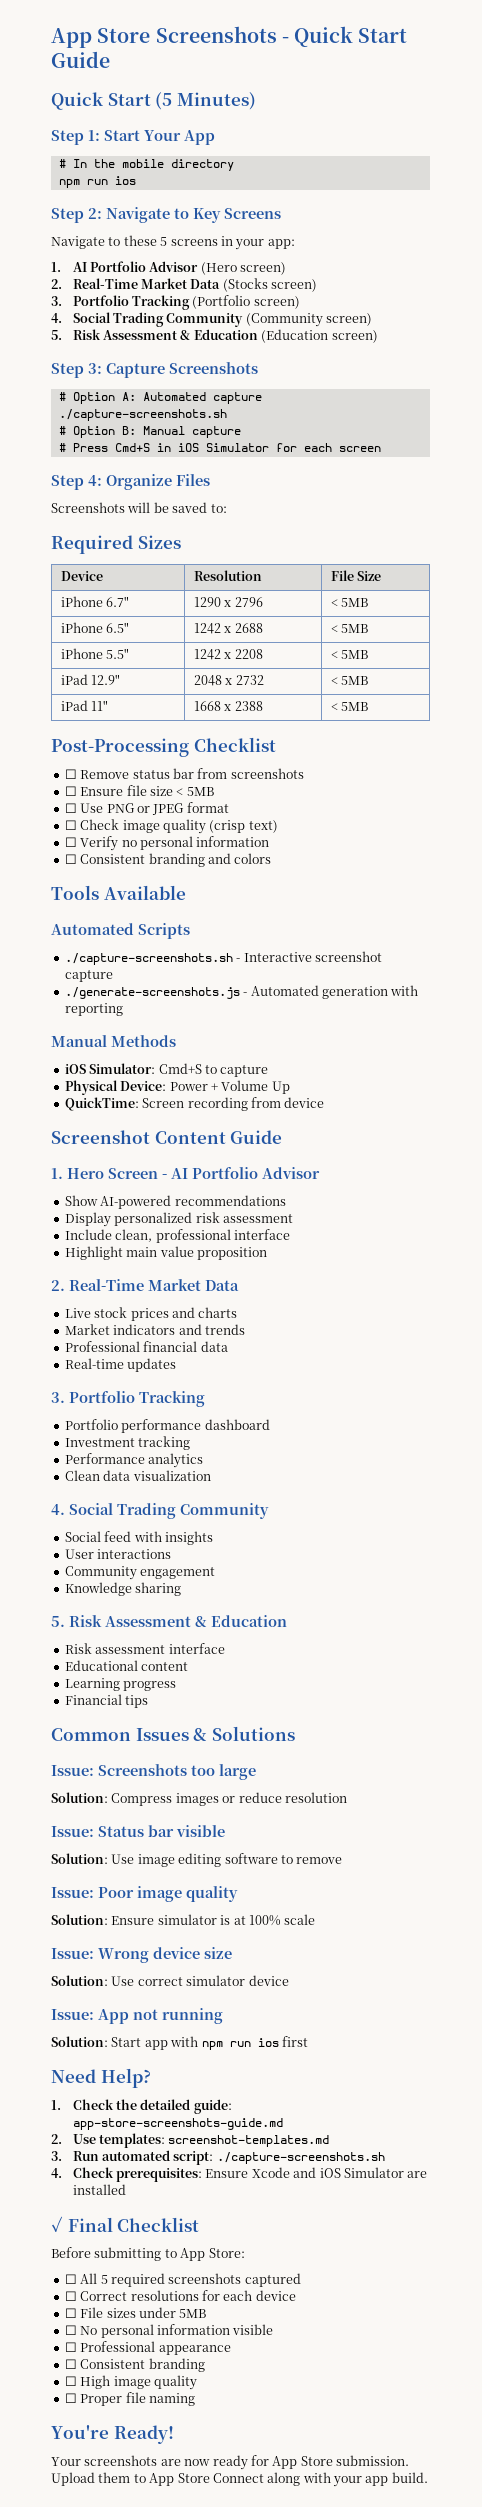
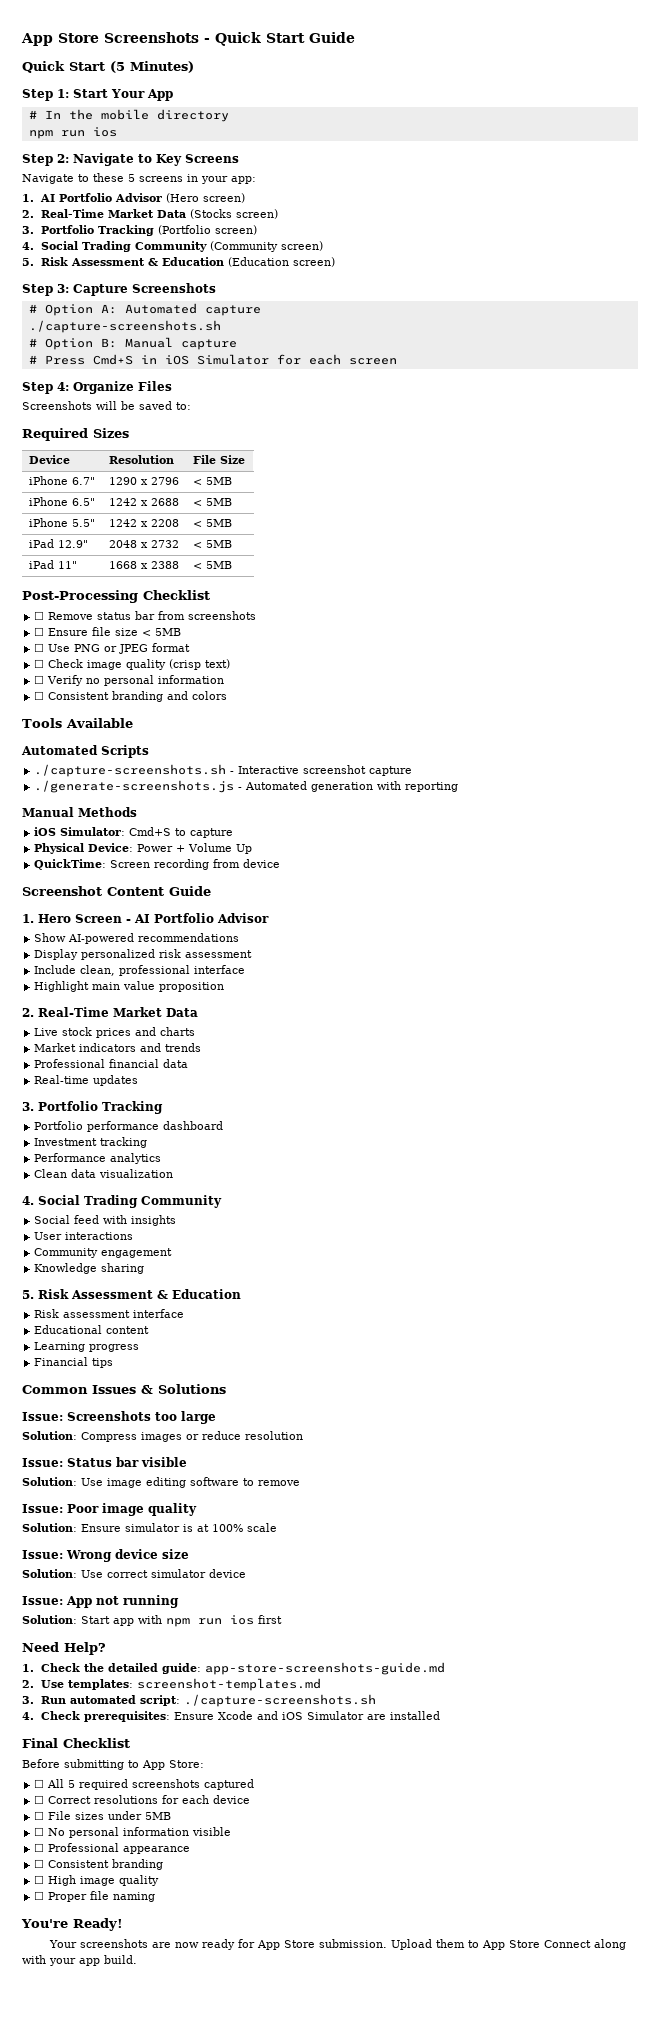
[51,2216,63,2232] ✓ -> (440, 1715) none

